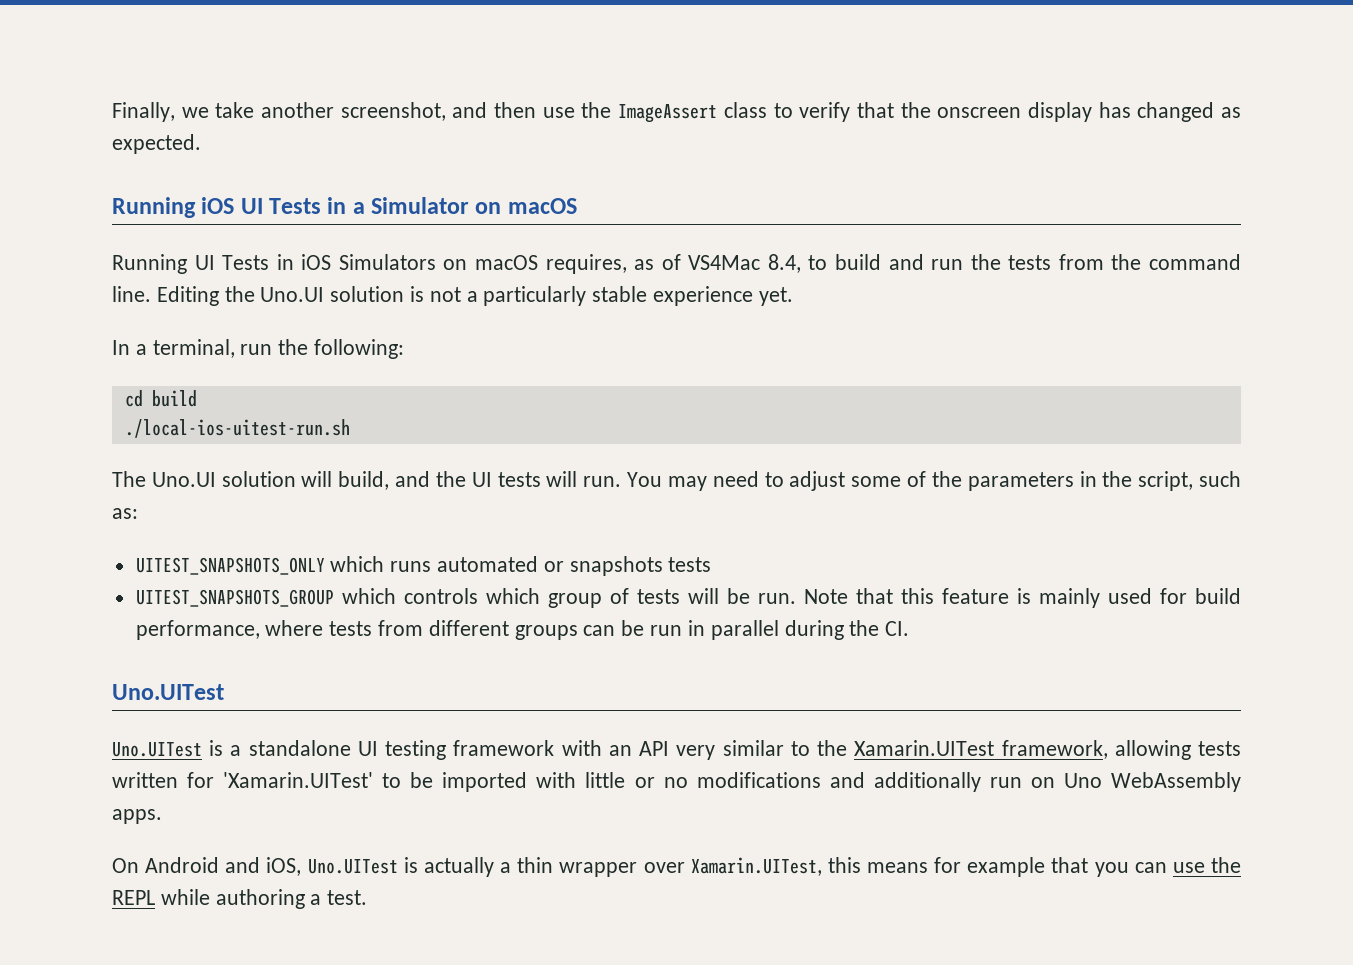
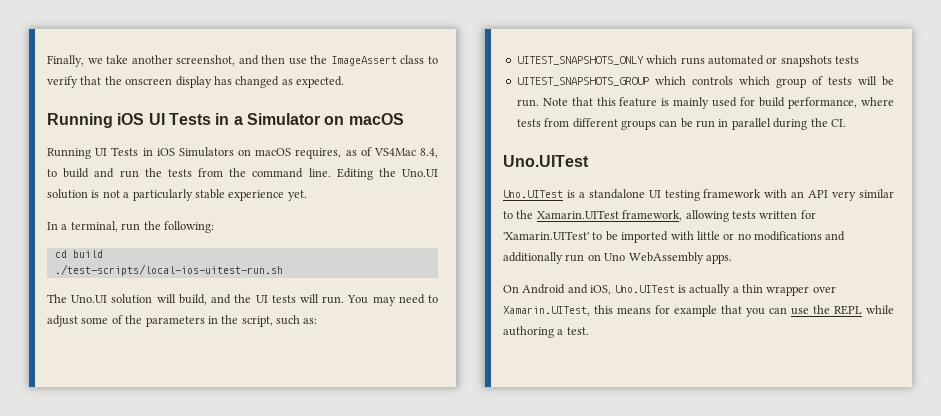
[124,419,350,438] ./local-ios-uitest-run.sh -> [54,264,283,276] ./test-scripts/local-ios-uitest-run.sh

